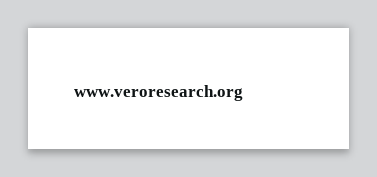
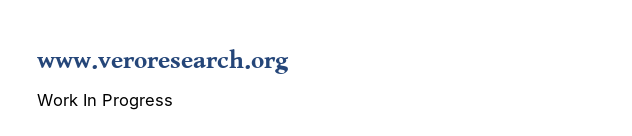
(243, 93) none -> [37,94,173,110] // Work In Progress

